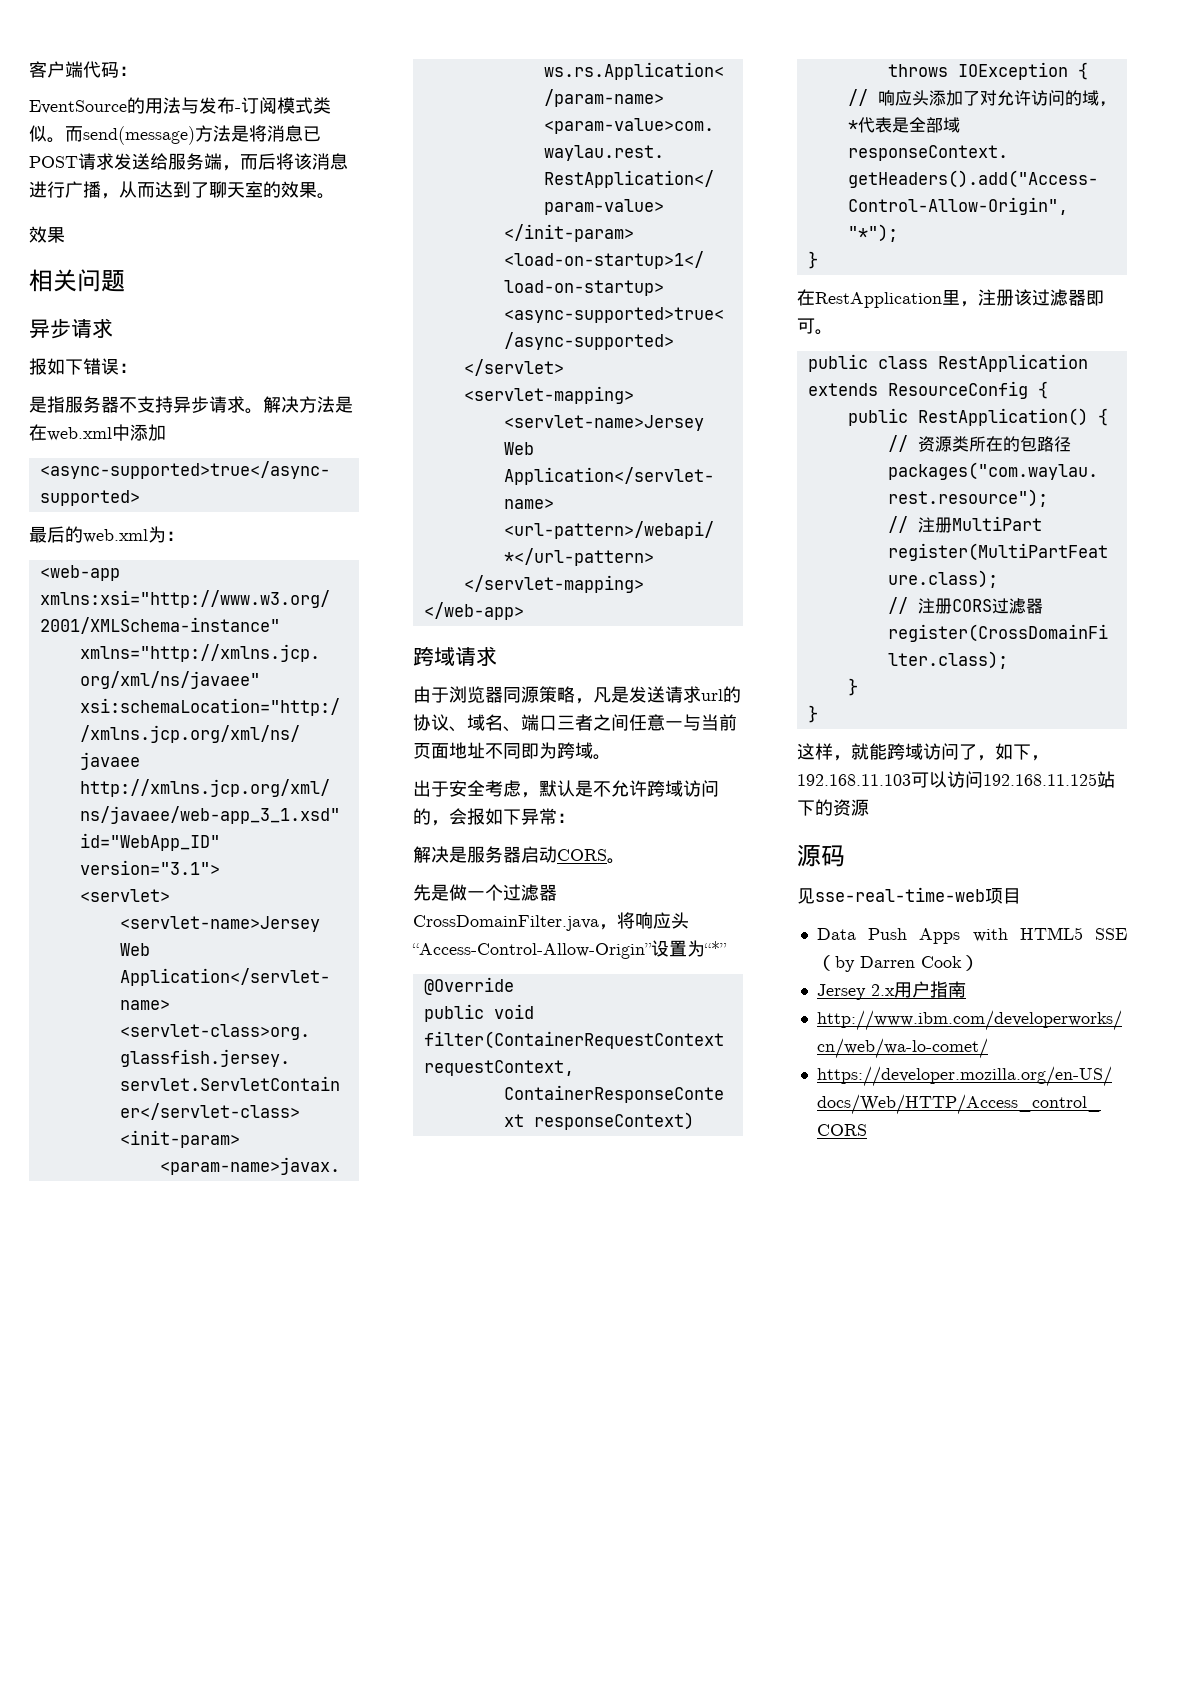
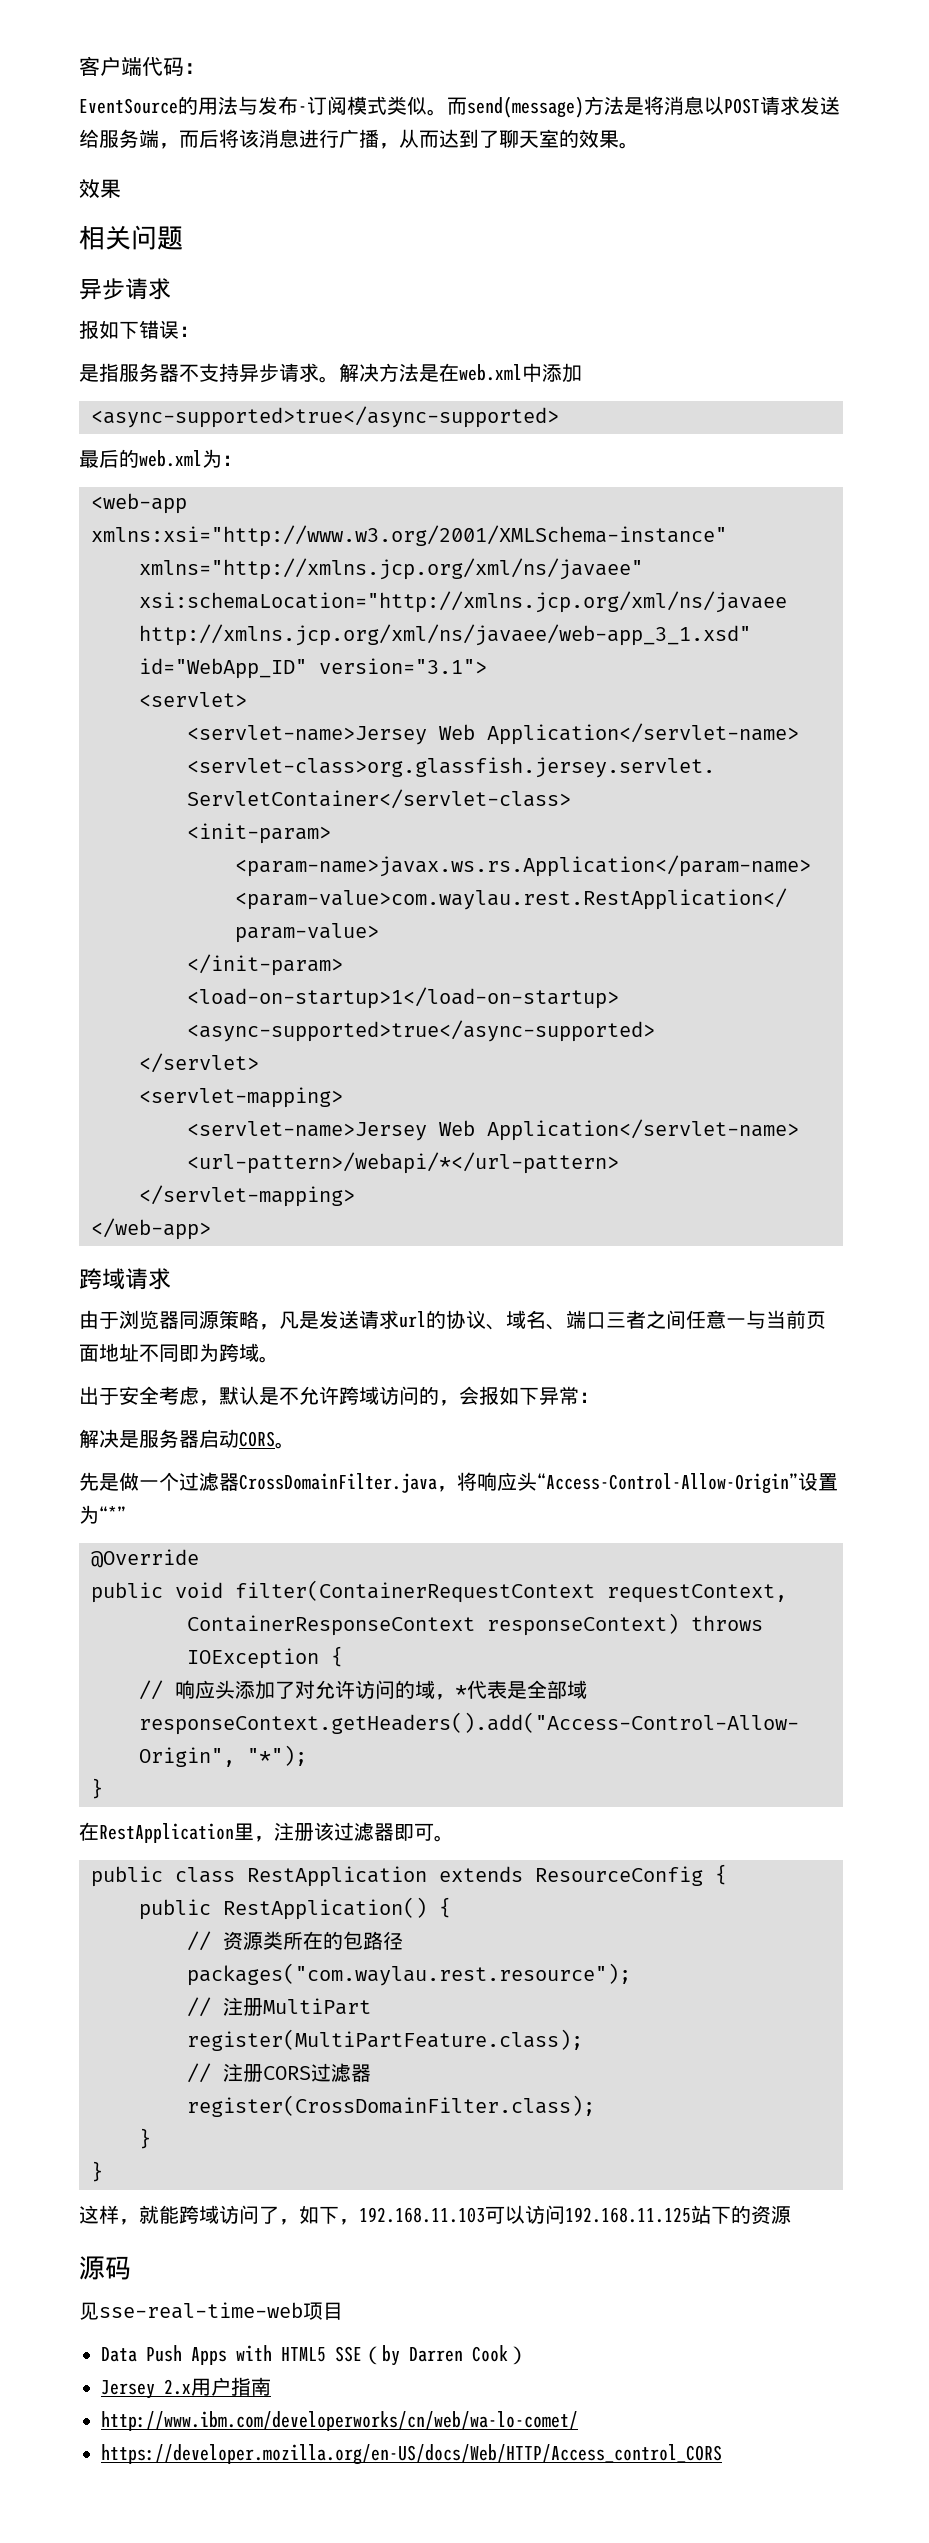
[303,126,321,142] 已 -> [704,96,724,115] 以

